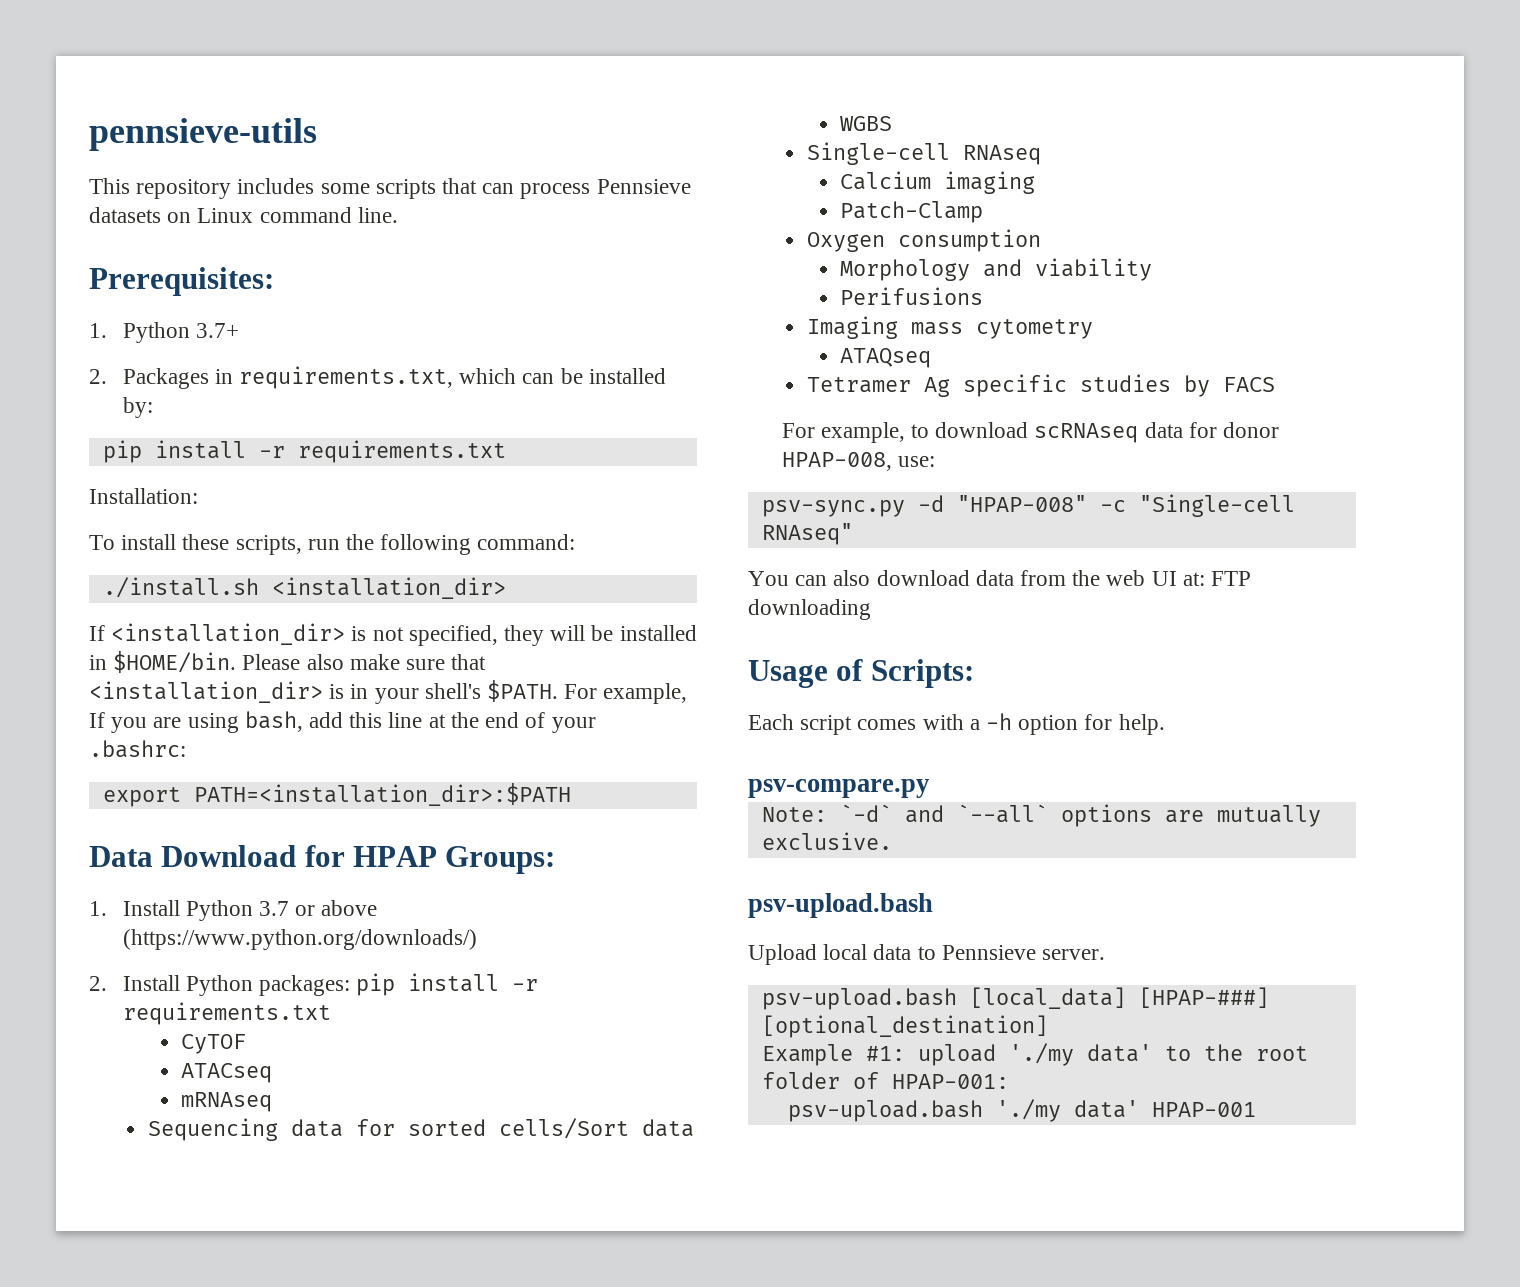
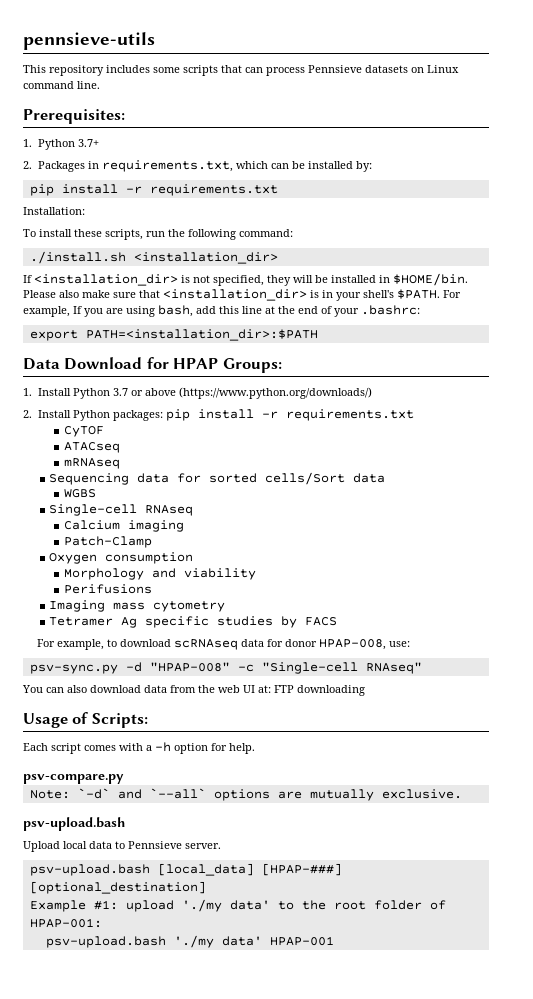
[840,348,932,368] // ATAQseq -> (226, 606) none

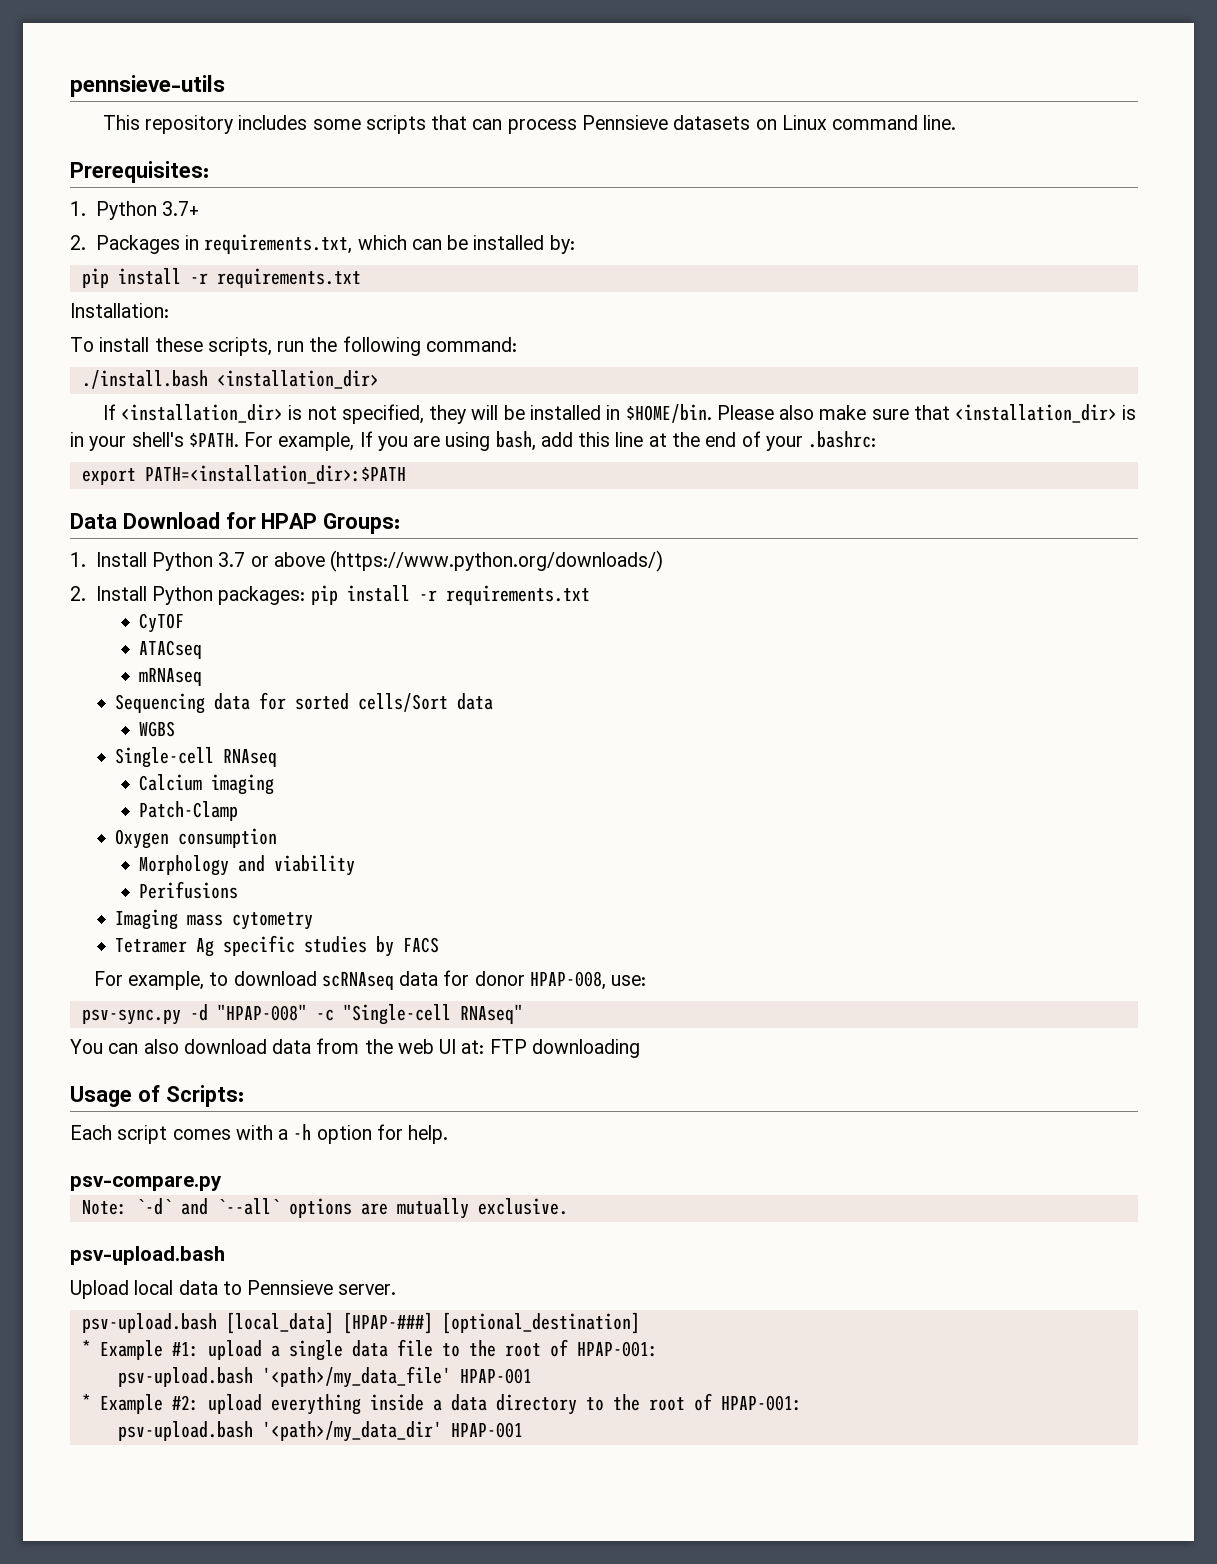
[29,251,126,264] ./install.sh -> [81,370,208,389] ./install.bash
(206, 887) none -> [81,1340,91,1356] *
[181,899,446,912] [29,918,102,928] [45,935,334,948] './my data' to the root folder of HPAP-001: // psv-upload.bash './my data' HPAP-001 -> [270,1339,658,1361] [117,1366,532,1388] [81,1393,802,1415] [117,1421,523,1442] a single data file to the root of HPAP-001: // psv-upload.bash '<path>/my_data_file' HPAP-001 // * Example #2: upload everything inside a data directory to the root of HPAP-001: // psv-upload.bash '<path>/my_data_dir' HPAP-001

